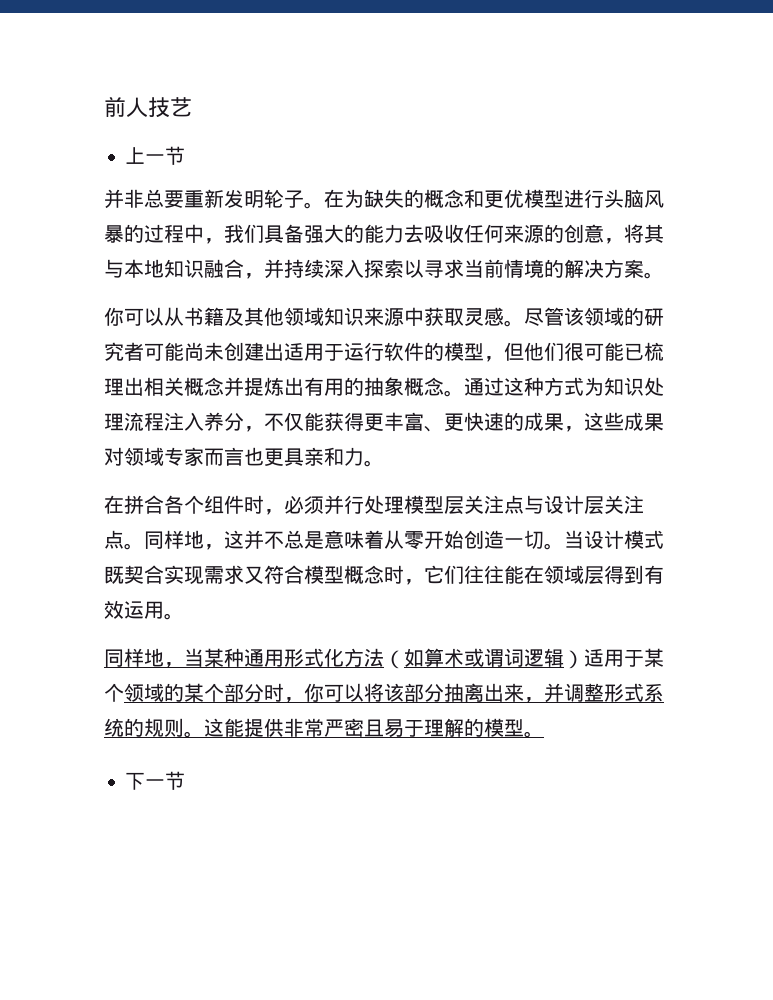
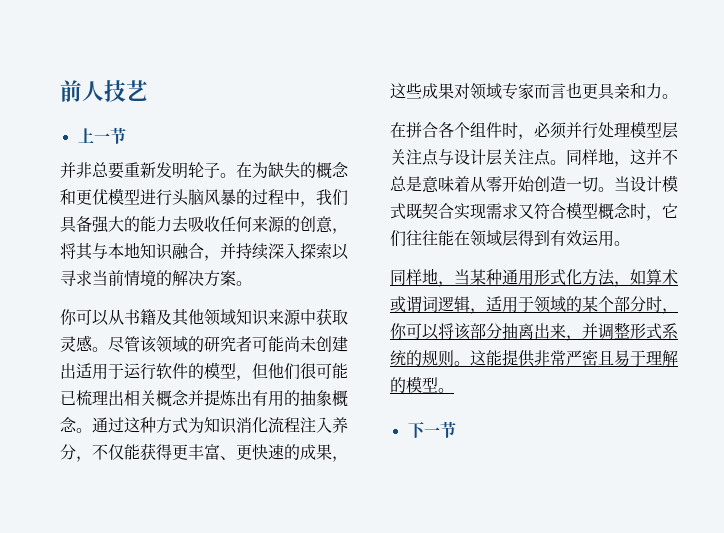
[644,377,664,396] [104,413,124,431] 处理 -> [236,417,268,433] 消化
[384,650,404,669] （ -> [614,281,630,287] ，
[564,648,664,669] [104,683,124,702] ）适用于某个 -> [470,296,534,314] ，适用于

